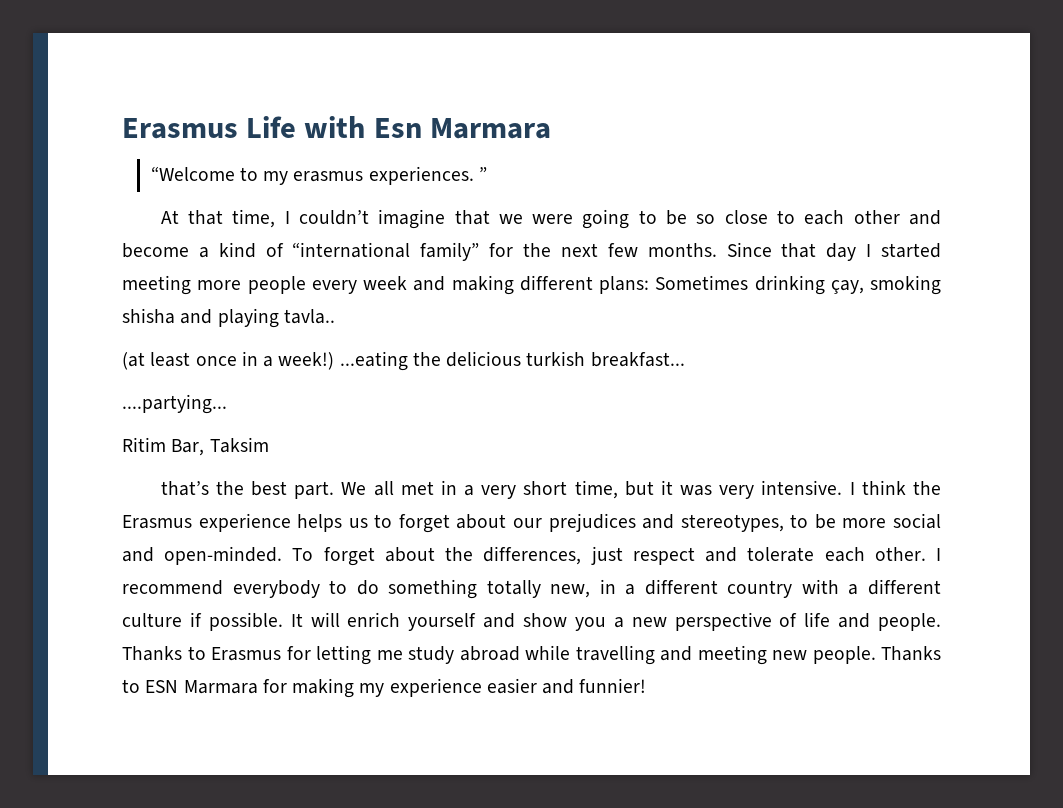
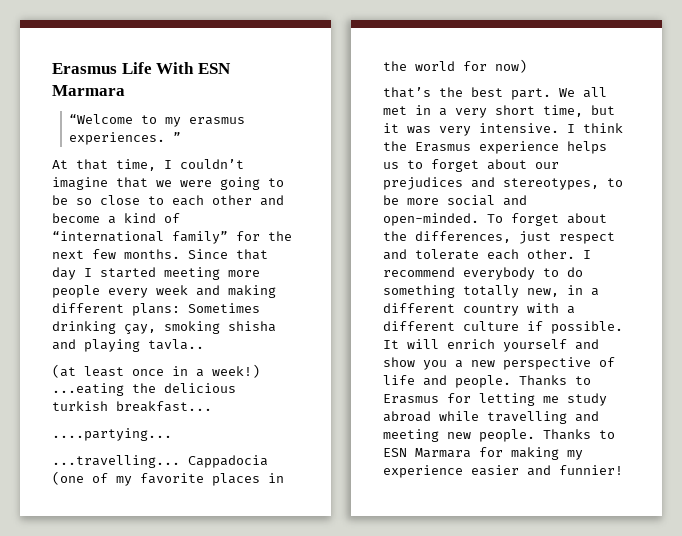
[304,116,422,138] with Esn -> [156,62,231,74] With ESN
[122,437,269,456] Ritim Bar, Taksim -> [52,455,268,468] [52,471,284,486] [383,59,527,73] ...travelling... Cappadocia (one of my favorite places in the world for now)

